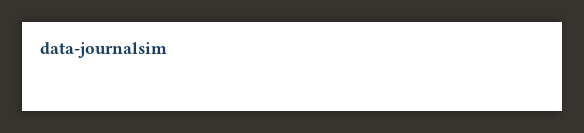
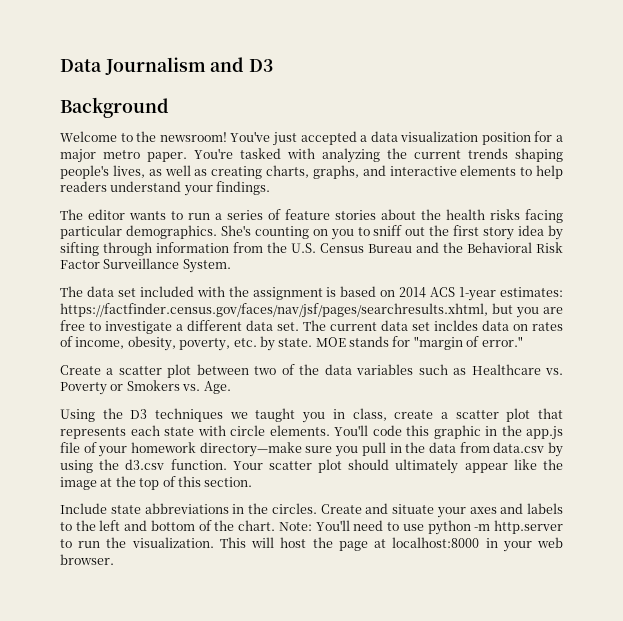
[40,42,167,58] data-journalsim -> [60,57,274,75] [60,97,169,118] [60,131,563,146] [60,148,563,163] [60,165,563,179] [60,181,271,196] [60,209,563,223] [60,225,563,240] [60,242,563,256] [60,258,231,273] [60,286,563,301] [60,303,563,318] [60,320,563,334] [60,336,523,351] [60,364,563,378] [60,380,231,395] [60,408,563,423] [60,425,563,440] [60,442,563,457] [60,459,563,474] [60,476,253,490] [60,503,563,518] [60,520,563,535] [60,537,563,552] [60,554,114,565] Data Journalism and D3 // Background // Welcome to the newsroom! You've just accepted a data visualization position for a major metro paper. You're tasked with analyzing the current trends shaping people's lives, as well as creating charts, graphs, and interactive elements to help readers understand your findings. // The editor wants to run a series of feature stories about the health risks facing particular demographics. She's counting on you to sniff out the first story idea by sifting through information from the U.S. Census Bureau and the Behavioral Risk Factor Surveillance System. // The data set included with the assignment is based on 2014 ACS 1-year estimates: https://factfinder.census.gov/faces/nav/jsf/pages/searchresults.xhtml, but you are free to investigate a different data set. The current data set incldes data on rates of income, obesity, poverty, etc. by state. MOE stands for "margin of error." // Create a scatter plot between two of the data variables such as Healthcare vs. Poverty or Smokers vs. Age. // Using the D3 techniques we taught you in class, create a scatter plot that represents each state with circle elements. You'll code this graphic in the app.js file of your homework directory—make sure you pull in the data from data.csv by using the d3.csv function. Your scatter plot should ultimately appear like the image at the top of this section. // Include state abbreviations in the circles. Create and situate your axes and labels to the left and bottom of the chart. Note: You'll need to use python -m http.server to run the visualization. This will host the page at localhost:8000 in your web browser.

